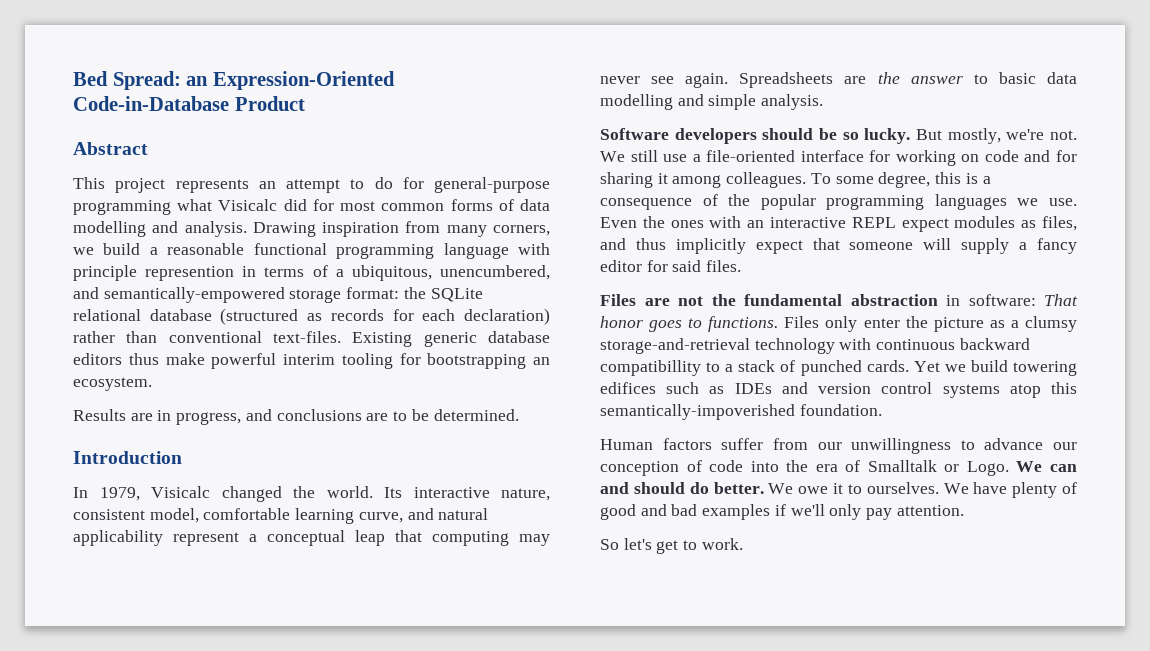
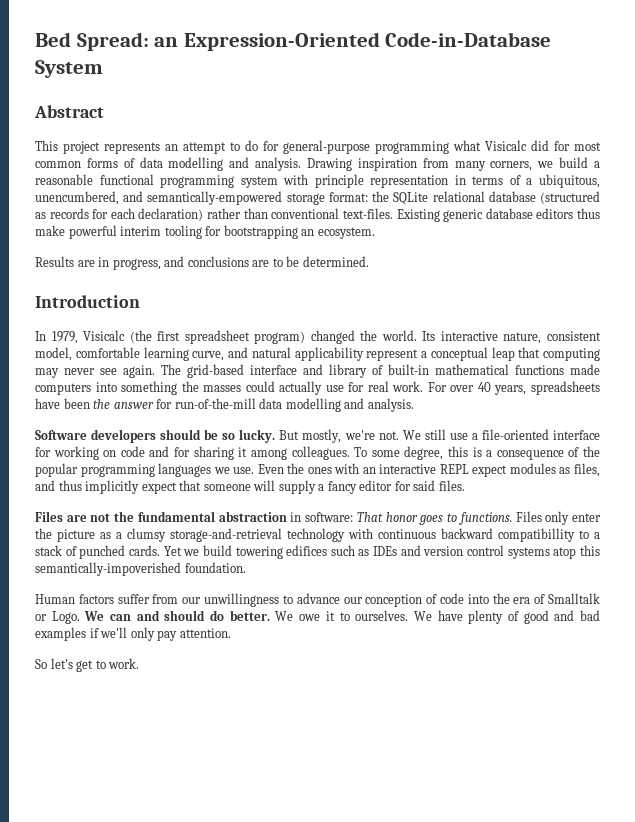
[234,96,305,111] Product -> [35,60,103,78] System
[443,243,509,259] language -> [240,176,278,188] system
[145,266,235,281] represention -> [370,175,449,188] representation
(210, 492) none -> [129,330,306,344] (the first spreadsheet program)
[739,72,1077,88] [600,94,757,110] Spreadsheets are the answer to basic data modelling and simple -> [161,364,600,378] [35,381,601,395] [35,398,365,412] The grid-based interface and library of built-in mathematical functions made computers into something the masses could actually use for real work. For over 40 years, spreadsheets have been the answer for run-of-the-mill data modelling and

